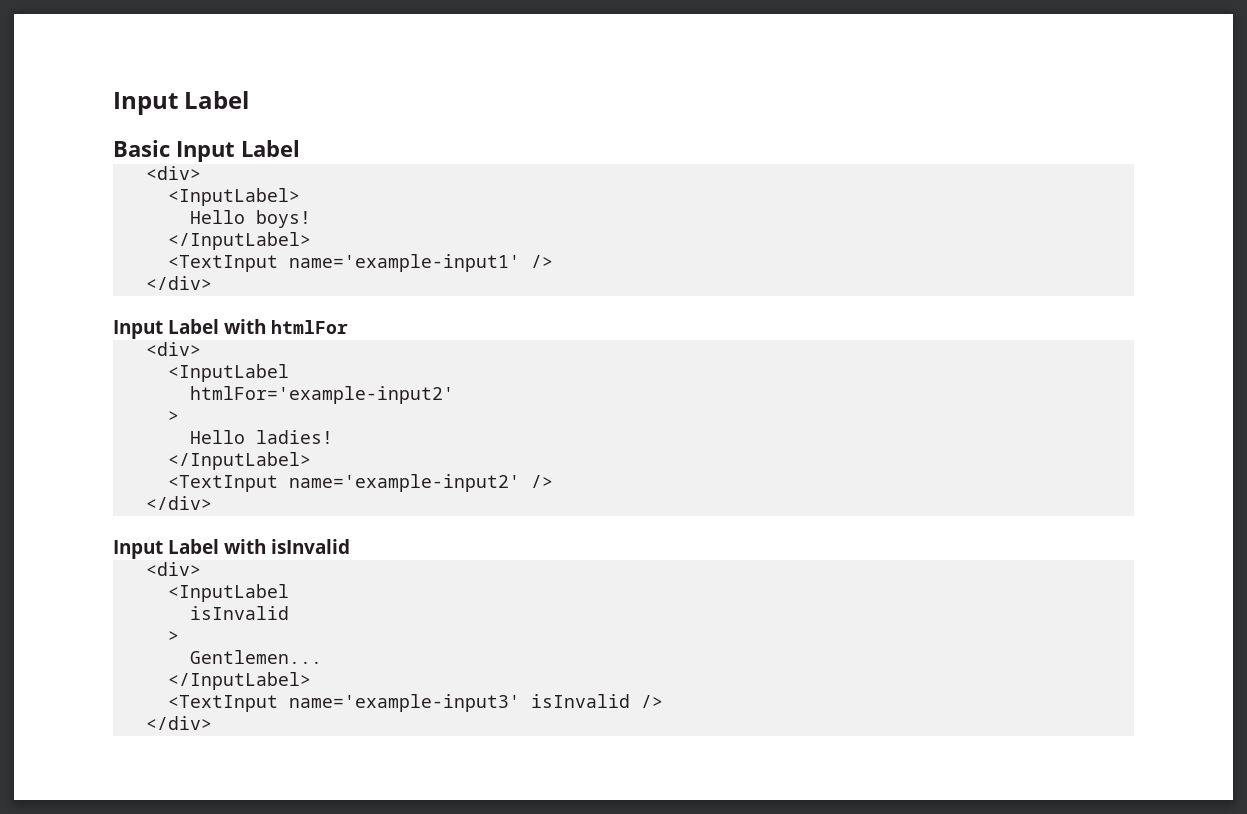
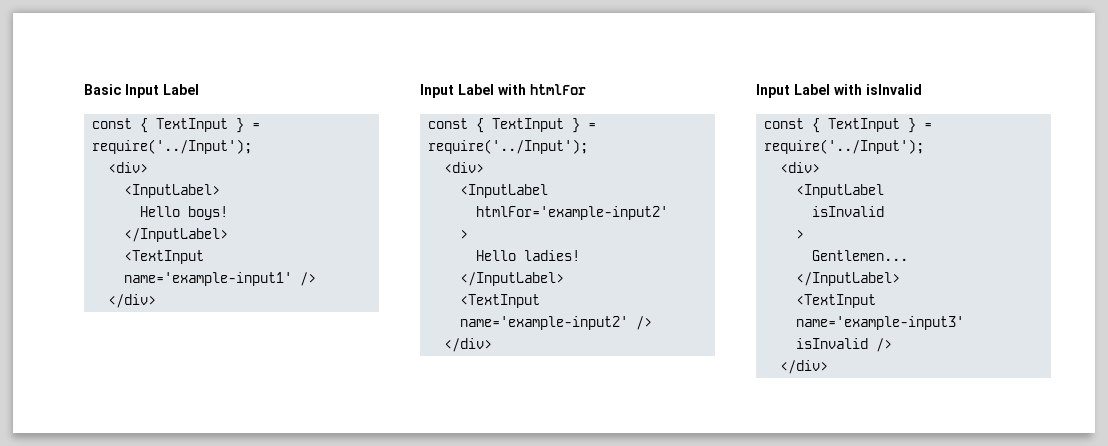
[113,91,250,115] [113,140,300,162] Input Label // Basic Input Label -> [84,84,199,98] [92,118,261,133] [92,139,253,154] Basic Input Label // const { TextInput } = require('../Input');
(348, 327) none -> [428,118,597,133] [428,139,589,154] // const { TextInput } = require('../Input');
(350, 546) none -> [764,118,933,133] [764,139,925,154] // const { TextInput } = require('../Input');

